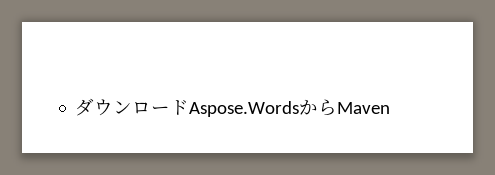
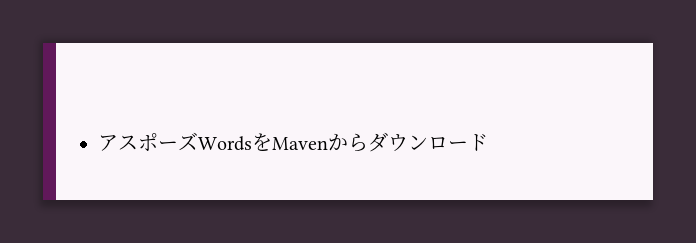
[75,98,391,117] ダウンロードAspose.WordsからMaven -> [98,132,488,152] アスポーズWordsをMavenからダウンロード

